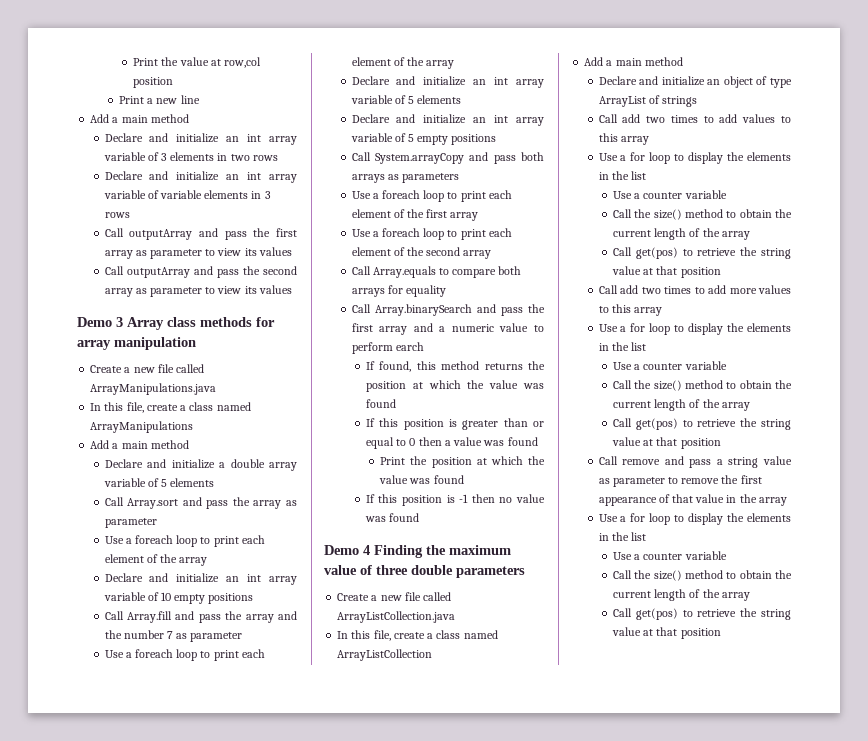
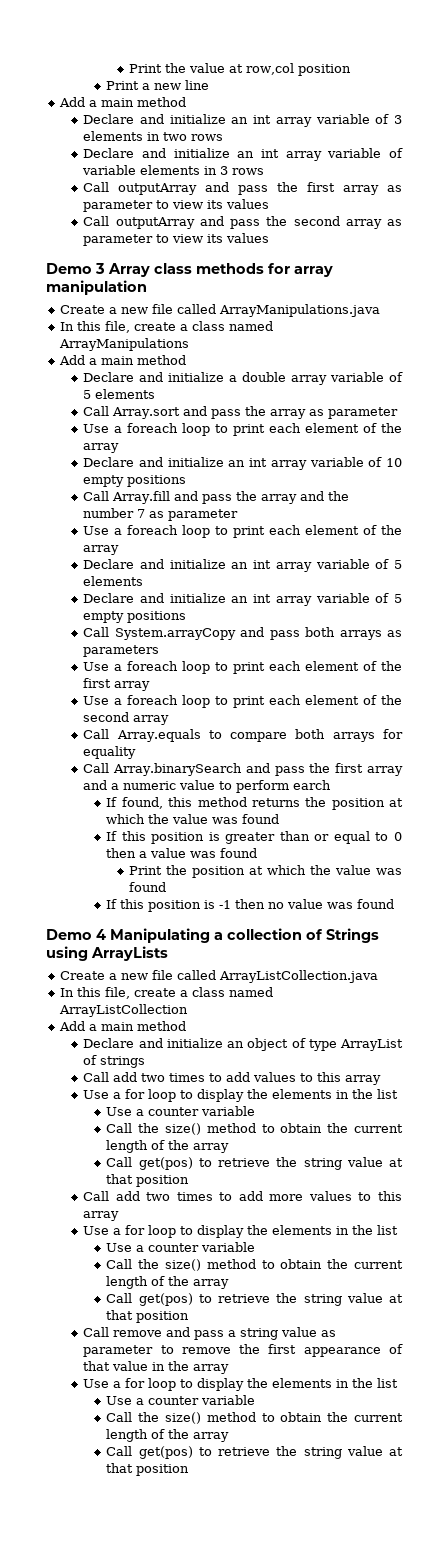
[374,545,511,558] [324,565,525,578] Finding the maximum value of three double parameters -> [110,928,379,943] [46,946,168,961] Manipulating a collection of Strings using ArrayLists

